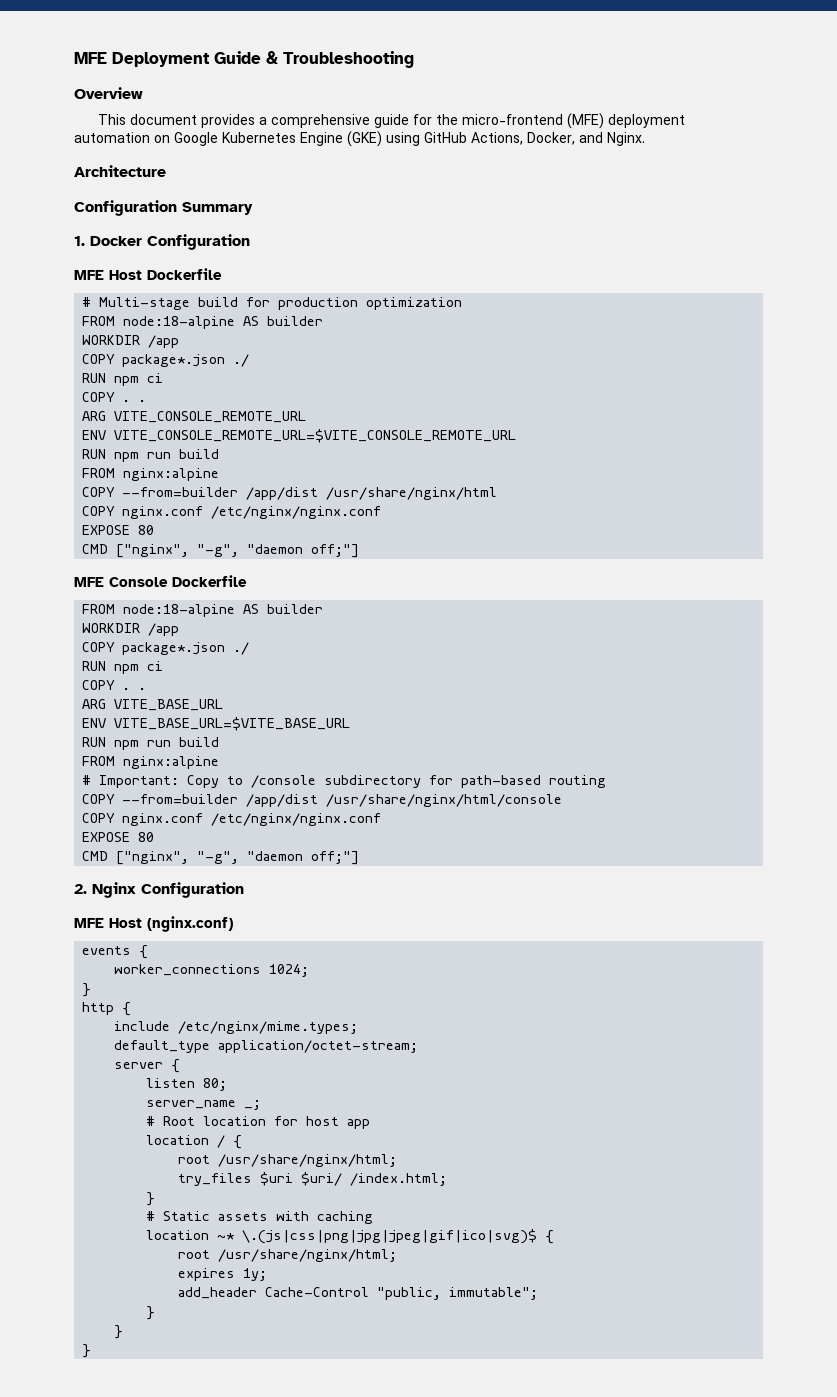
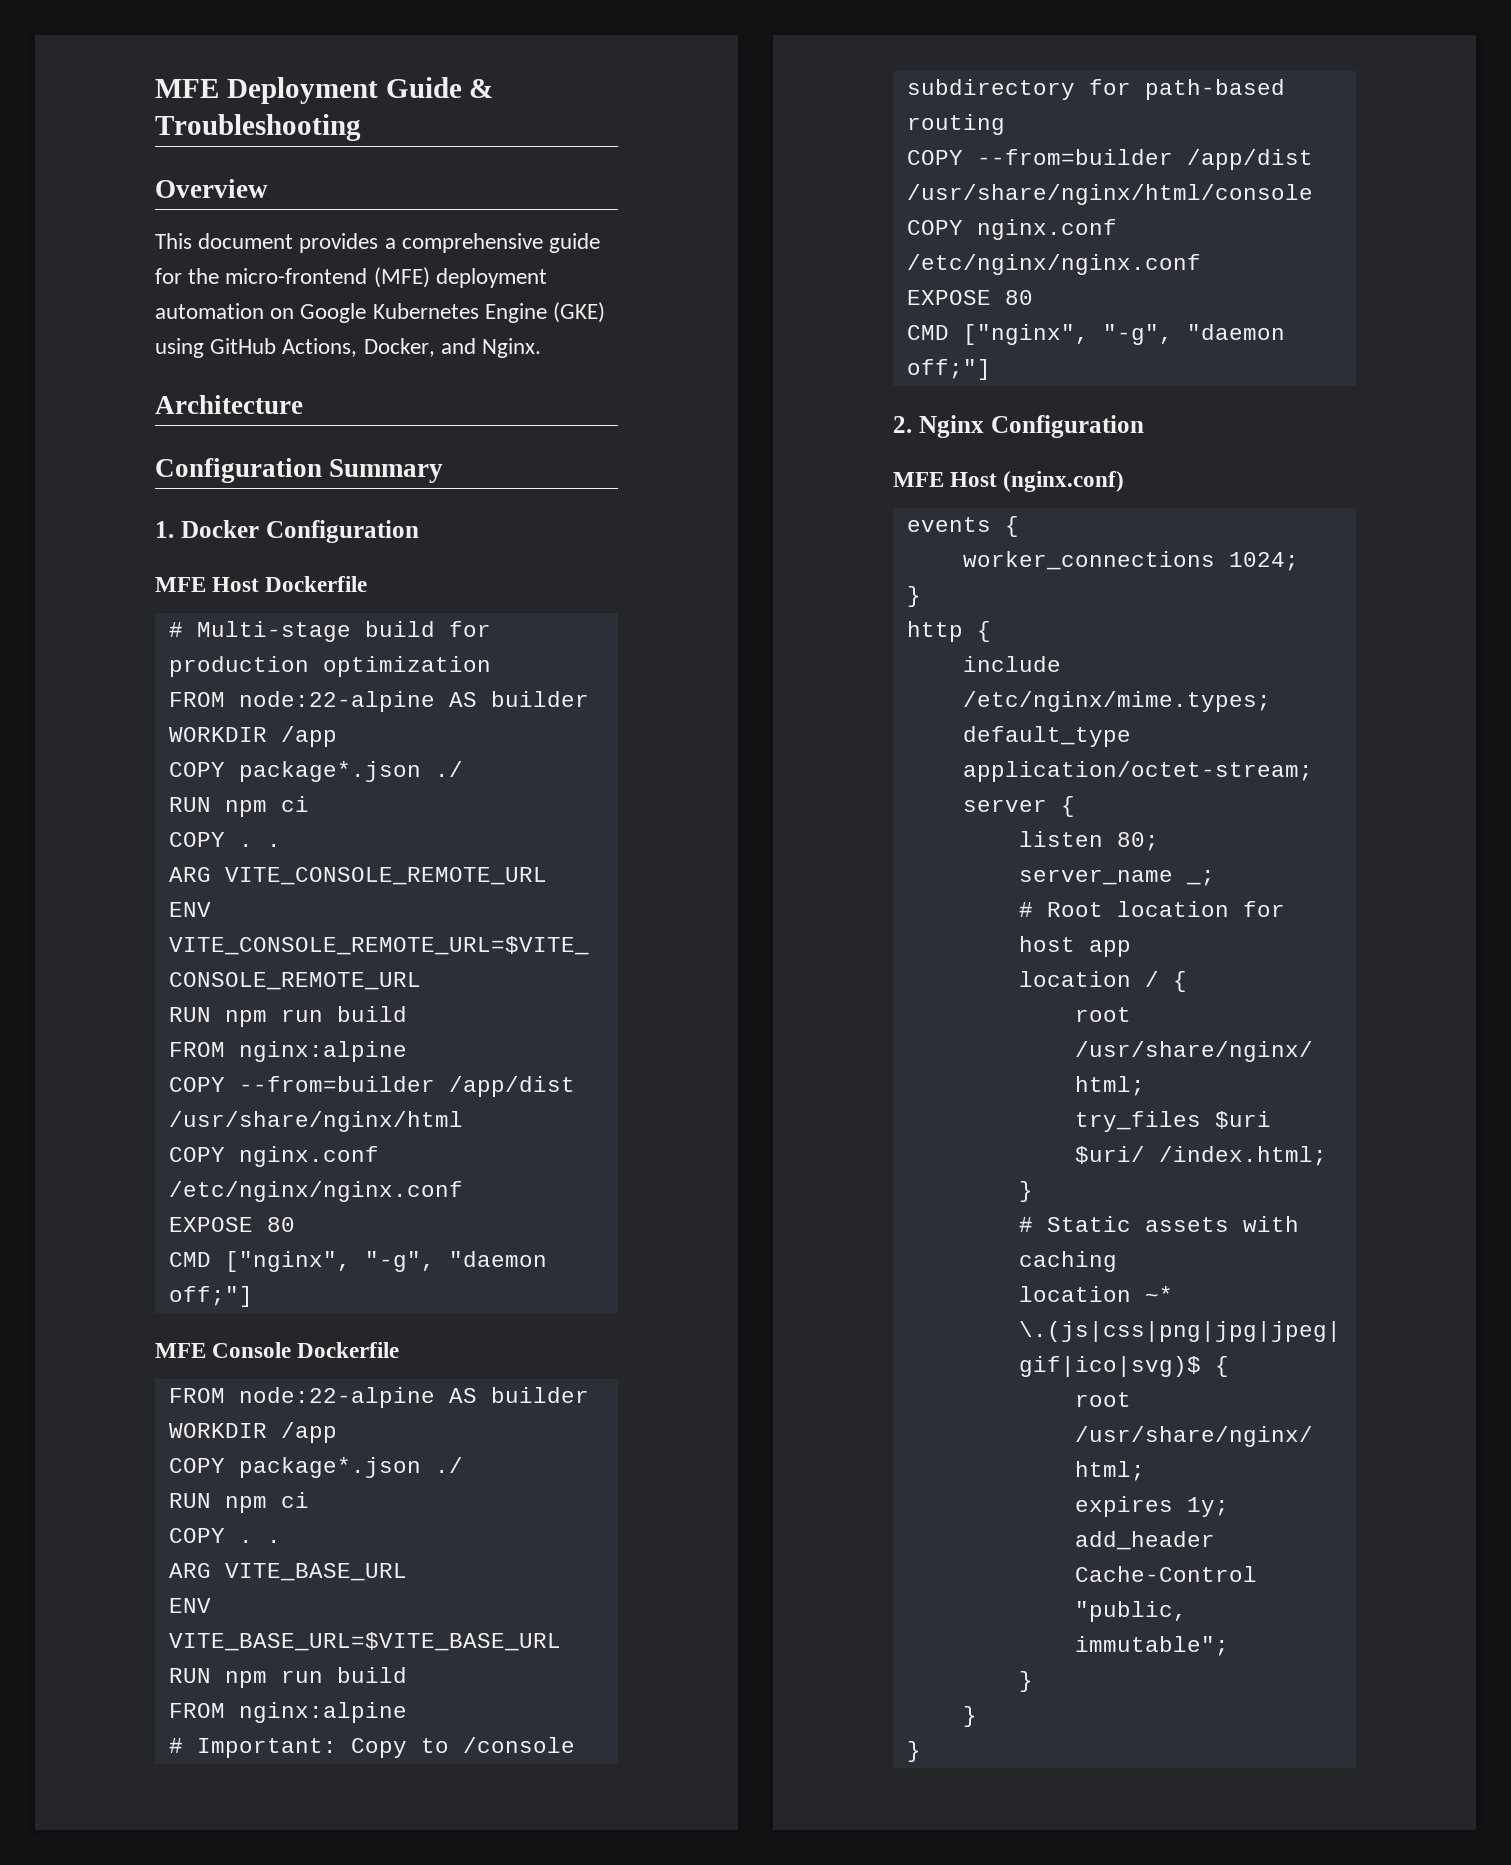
[123,316,236,329] node:18-alpine -> [238,691,435,712] node:22-alpine
[123,604,236,617] node:18-alpine -> [238,1387,435,1408] node:22-alpine

